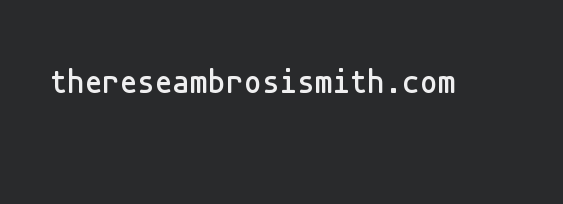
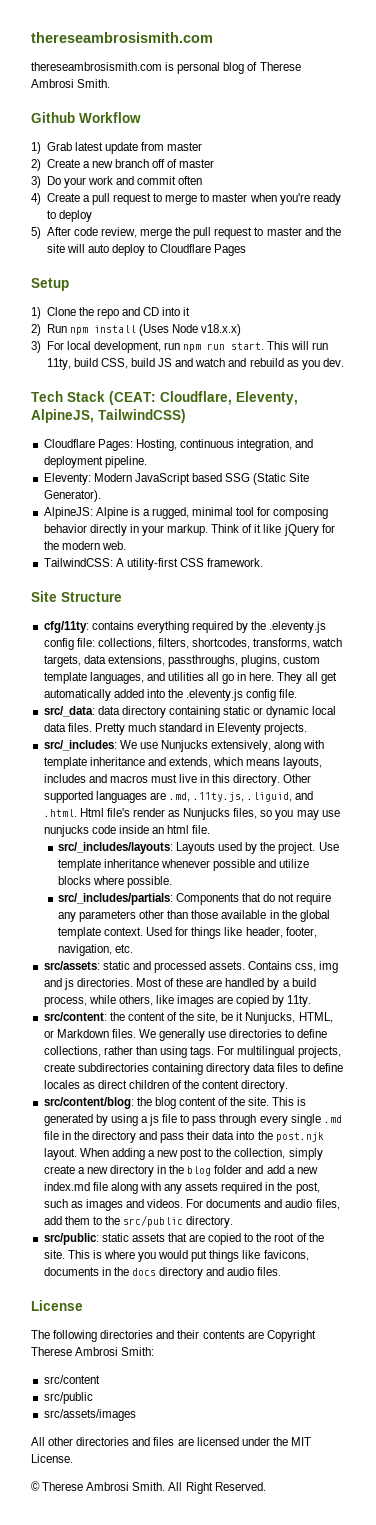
[50,68,456,93] thereseambrosismith.com -> [31,32,213,43] [31,62,301,74] [31,79,111,88] [31,112,141,123] [31,142,203,154] [31,159,215,171] [31,176,203,188] [31,193,341,205] [46,210,92,222] [31,227,341,239] [46,244,247,256] [31,278,69,291] [31,307,191,319] [31,324,242,336] [31,341,329,353] [46,358,344,370] [31,391,298,405] [31,409,186,423] [43,439,314,451] [43,456,147,468] [43,473,310,485] [43,490,101,502] [43,507,329,519] [43,524,335,536] [43,541,126,550] [43,558,264,570] [31,591,122,602] [43,621,327,633] [43,638,343,650] [43,655,321,667] [43,672,337,684] [43,689,298,701] [43,706,337,718] [43,723,308,735] [43,740,325,752] [43,757,323,769] [43,774,312,786] [43,791,314,803] [43,808,340,820] [43,825,211,837] [57,842,339,854] [57,859,310,871] [57,876,173,888] [57,893,332,905] [57,910,330,922] [57,927,317,939] [57,944,134,956] [43,961,339,973] [43,978,316,990] [43,995,312,1007] [43,1012,333,1024] [43,1029,328,1041] [43,1046,342,1058] [43,1063,344,1075] [43,1080,289,1092] [43,1097,307,1109] [43,1114,342,1126] [43,1131,324,1143] [43,1148,323,1160] [43,1165,318,1177] [43,1182,320,1194] [43,1199,340,1211] [43,1215,234,1228] [43,1233,324,1245] [43,1250,309,1262] [43,1267,282,1279] [31,1300,83,1311] [31,1330,316,1342] [31,1347,155,1356] [43,1375,100,1384] [43,1392,93,1404] [43,1409,136,1421] [31,1437,311,1446] [31,1454,73,1463] [31,1481,266,1494] thereseambrosismith.com // thereseambrosismith.com is personal blog of Therese Ambrosi Smith. // Github Workflow // 1) Grab latest update from master // 2) Create a new branch off of master // 3) Do your work and commit often // 4) Create a pull request to merge to master when you're ready to deploy // 5) After code review, merge the pull request to master and the site will auto deploy to Cloudflare Pages // Setup // 1) Clone the repo and CD into it // 2) Run npm install (Uses Node v18.x.x) // 3) For local development, run npm run start. This will run 11ty, build CSS, build JS and watch and rebuild as you dev. // Tech Stack (CEAT: Cloudflare, Eleventy, AlpineJS, TailwindCSS) // Cloudflare Pages: Hosting, continuous integration, and deployment pipeline. // Eleventy: Modern JavaScript based SSG (Static Site Generator). // AlpineJS: Alpine is a rugged, minimal tool for composing behavior directly in your markup. Think of it like jQuery for the modern web. // TailwindCSS: A utility-first CSS framework. // Site Structure // cfg/11ty: contains everything required by the .eleventy.js config file: collections, filters, shortcodes, transforms, watch targets, data extensions, passthroughs, plugins, custom template languages, and utilities all go in here. They all get automatically added into the .eleventy.js config file. // src/_data: data directory containing static or dynamic local data files. Pretty much standard in Eleventy projects. // src/_includes: We use Nunjucks extensively, along with template inheritance and extends, which means layouts, includes and macros must live in this directory. Other supported languages are .md, .11ty.js, .liguid, and .html. Html file's render as Nunjucks files, so you may use nunjucks code inside an html file. // src/_includes/layouts: Layouts used by the project. Use template inheritance whenever possible and utilize blocks where possible. // src/_includes/partials: Components that do not require any parameters other than those available in the global template context. Used for things like header, footer, navigation, etc. // src/assets: static and processed assets. Contains css, img and js directories. Most of these are handled by a build process, while others, like images are copied by 11ty. // src/content: the content of the site, be it Nunjucks, HTML, or Markdown files. We generally use directories to define collections, rather than using tags. For multilingual projects, create subdirectories containing directory data files to define locales as direct children of the content directory. // src/content/blog: the blog content of the site. This is generated by using a js file to pass through every single .md file in the directory and pass their data into the post.njk layout. When adding a new post to the collection, simply create a new directory in the blog folder and add a new index.md file along with any assets required in the post, such as images and videos. For documents and audio files, add them to the src/public directory. // src/public: static assets that are copied to the root of the site. This is where you would put things like favicons, documents in the docs directory and audio files. // License // The following directories and their contents are Copyright Therese Ambrosi Smith: // src/content // src/public // src/assets/images // All other directories and files are licensed under the MIT License. // © Therese Ambrosi Smith. All Right Reserved.

